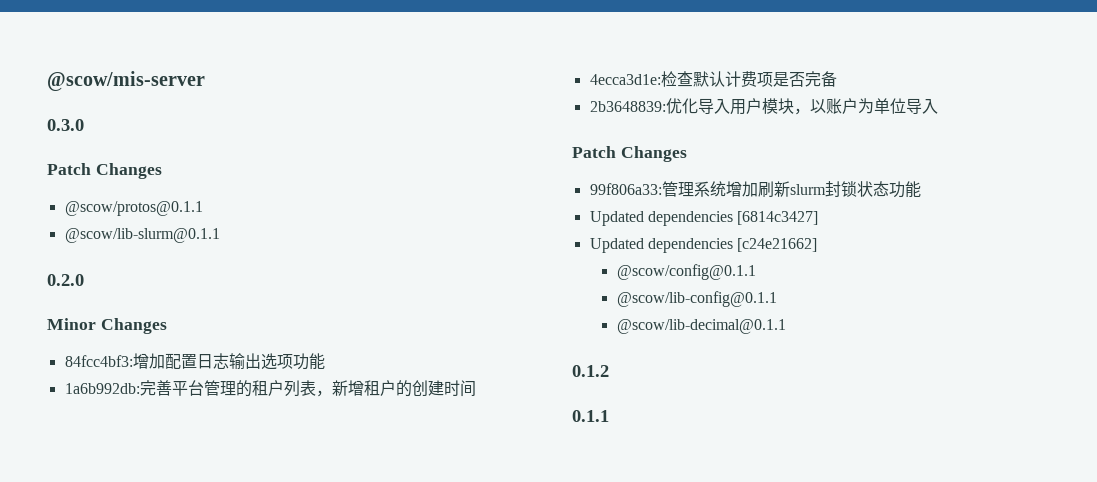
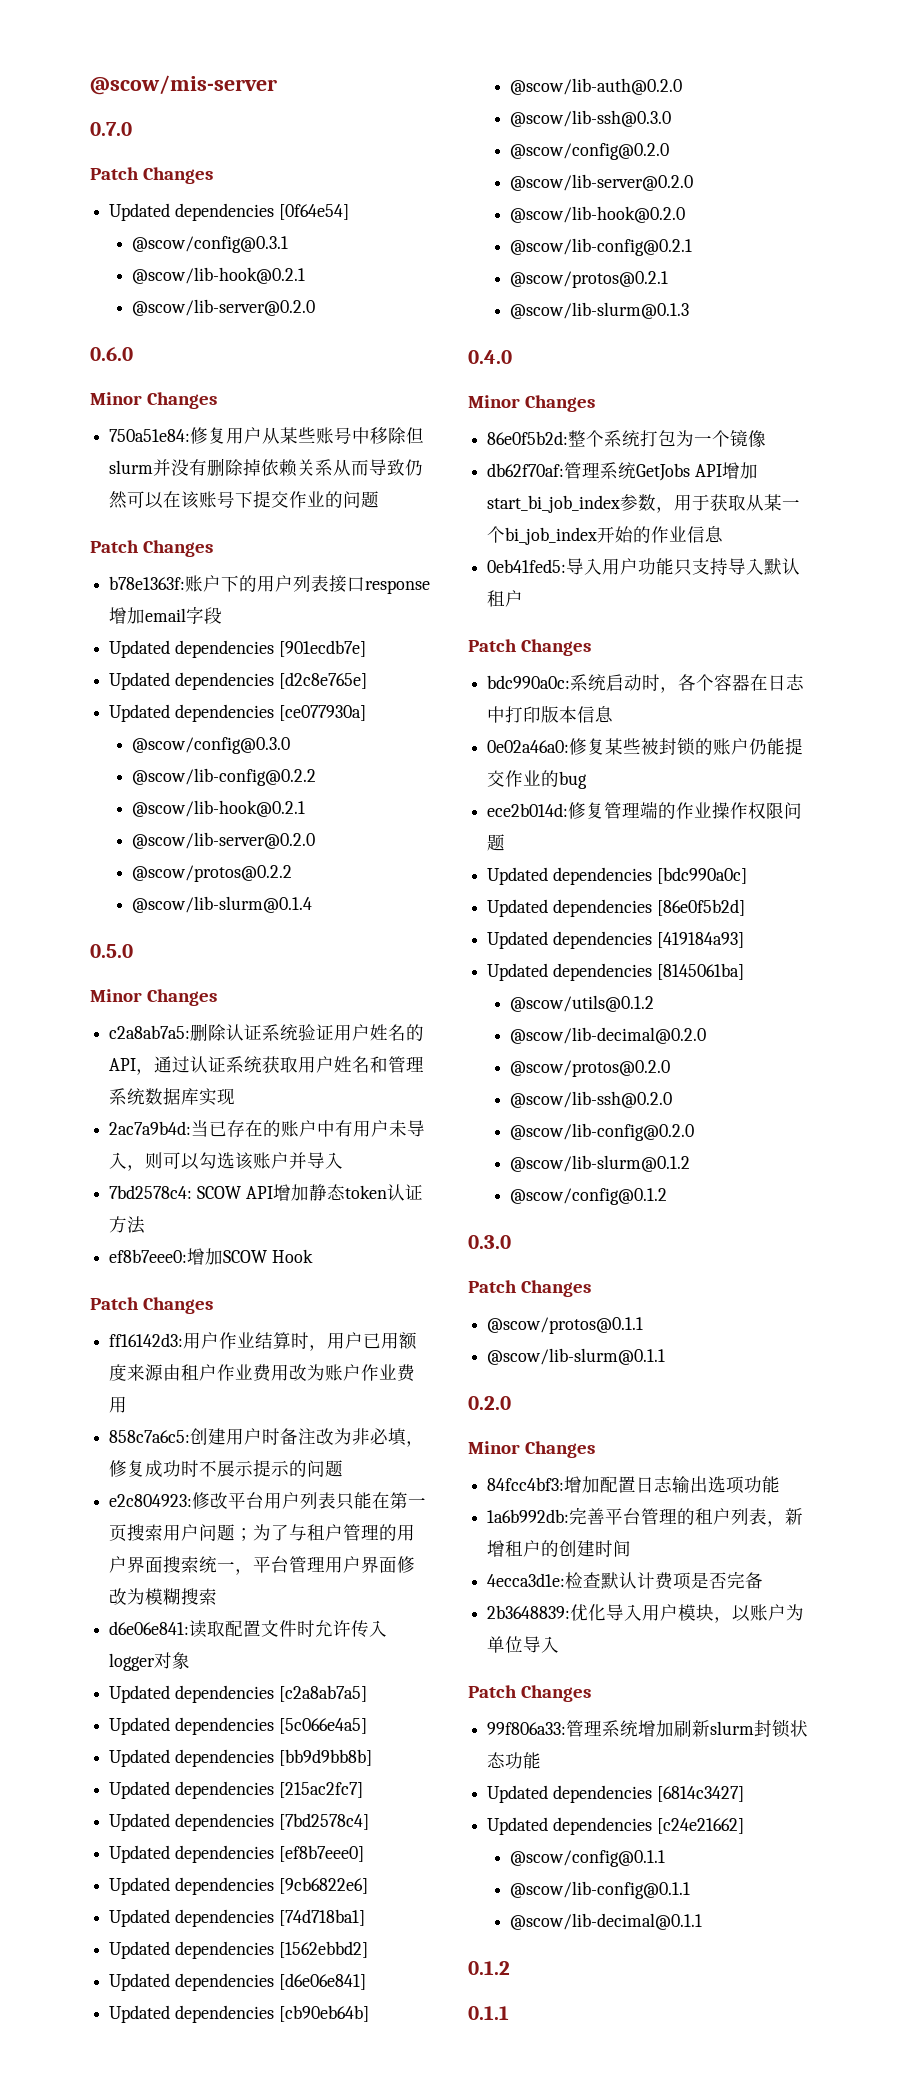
(205, 81) none -> [90,122,132,136] [90,167,214,184] [109,203,349,221] [132,236,289,253] [132,267,306,284] [132,299,316,316] [90,347,133,361] [90,392,218,409] [109,427,425,444] [109,458,424,477] [109,490,380,509] [90,540,214,557] [109,575,431,594] [109,606,223,624] [109,640,366,658] [109,672,367,690] [109,704,366,722] [132,737,291,754] [132,768,317,786] [132,800,306,817] [132,832,316,849] [132,865,293,882] [132,896,313,913] [90,944,133,958] [90,989,218,1006] [109,1023,425,1041] [109,1056,425,1075] [109,1087,236,1106] [109,1120,426,1137] [109,1152,344,1171] [109,1184,423,1201] [109,1216,146,1234] [109,1248,313,1265] [90,1297,214,1314] [109,1332,418,1351] [109,1364,416,1382] [109,1396,128,1413] [109,1428,425,1447] [109,1459,344,1477] [109,1492,427,1510] [109,1524,416,1542] [109,1556,416,1575] [109,1588,218,1605] [109,1620,388,1638] [109,1652,191,1671] [109,1685,367,1703] [109,1717,367,1735] [109,1749,372,1767] [109,1781,363,1799] [109,1813,369,1831] [109,1845,364,1863] [109,1877,368,1895] [109,1909,365,1927] [109,1941,368,1959] [109,1973,366,1991] [109,2005,369,2023] [510,78,683,95] [510,110,672,127] [510,143,670,160] [510,174,694,191] [510,206,686,223] [510,238,693,256] [510,271,669,288] [510,302,690,319] [468,350,512,364] [468,395,596,412] [487,429,767,448] [487,462,758,481] [487,494,801,513] [487,526,724,545] [487,558,801,576] [487,590,524,607] [468,639,592,656] [487,674,805,693] [487,705,614,723] [487,737,804,756] [487,770,588,789] [487,801,803,819] [487,834,506,851] [487,867,747,885] [487,899,745,917] [487,931,744,949] [487,963,744,981] [510,995,655,1012] [510,1027,707,1044] [510,1060,671,1077] [510,1091,673,1108] [510,1123,695,1141] [510,1155,691,1172] [510,1188,668,1205] // 0.7.0 // Patch Changes // Updated dependencies [0f64e54] // @scow/config@0.3.1 // @scow/lib-hook@0.2.1 // @scow/lib-server@0.2.0 // 0.6.0 // Minor Changes // 750a51e84:修复用户从某些账号中移除但slurm并没有删除掉依赖关系从而导致仍然可以在该账号下提交作业的问题 // Patch Changes // b78e1363f:账户下的用户列表接口response增加email字段 // Updated dependencies [901ecdb7e] // Updated dependencies [d2c8e765e] // Updated dependencies [ce077930a] // @scow/config@0.3.0 // @scow/lib-config@0.2.2 // @scow/lib-hook@0.2.1 // @scow/lib-server@0.2.0 // @scow/protos@0.2.2 // @scow/lib-slurm@0.1.4 // 0.5.0 // Minor Changes // c2a8ab7a5:删除认证系统验证用户姓名的API，通过认证系统获取用户姓名和管理系统数据库实现 // 2ac7a9b4d:当已存在的账户中有用户未导入，则可以勾选该账户并导入 // 7bd2578c4: SCOW API增加静态token认证方法 // ef8b7eee0:增加SCOW Hook // Patch Changes // ff16142d3:用户作业结算时，用户已用额度来源由租户作业费用改为账户作业费用 // 858c7a6c5:创建用户时备注改为非必填，修复成功时不展示提示的问题 // e2c804923:修改平台用户列表只能在第一页搜索用户问题；为了与租户管理的用户界面搜索统一，平台管理用户界面修改为模糊搜索 // d6e06e841:读取配置文件时允许传入logger对象 // Updated dependencies [c2a8ab7a5] // Updated dependencies [5c066e4a5] // Updated dependencies [bb9d9bb8b] // Updated dependencies [215ac2fc7] // Updated dependencies [7bd2578c4] // Updated dependencies [ef8b7eee0] // Updated dependencies [9cb6822e6] // Updated dependencies [74d718ba1] // Updated dependencies [1562ebbd2] // Updated dependencies [d6e06e841] // Updated dependencies [cb90eb64b] // @scow/lib-auth@0.2.0 // @scow/lib-ssh@0.3.0 // @scow/config@0.2.0 // @scow/lib-server@0.2.0 // @scow/lib-hook@0.2.0 // @scow/lib-config@0.2.1 // @scow/protos@0.2.1 // @scow/lib-slurm@0.1.3 // 0.4.0 // Minor Changes // 86e0f5b2d:整个系统打包为一个镜像 // db62f70af:管理系统GetJobs API增加start_bi_job_index参数，用于获取从某一个bi_job_index开始的作业信息 // 0eb41fed5:导入用户功能只支持导入默认租户 // Patch Changes // bdc990a0c:系统启动时，各个容器在日志中打印版本信息 // 0e02a46a0:修复某些被封锁的账户仍能提交作业的bug // ece2b014d:修复管理端的作业操作权限问题 // Updated dependencies [bdc990a0c] // Updated dependencies [86e0f5b2d] // Updated dependencies [419184a93] // Updated dependencies [8145061ba] // @scow/utils@0.1.2 // @scow/lib-decimal@0.2.0 // @scow/protos@0.2.0 // @scow/lib-ssh@0.2.0 // @scow/lib-config@0.2.0 // @scow/lib-slurm@0.1.2 // @scow/config@0.1.2

